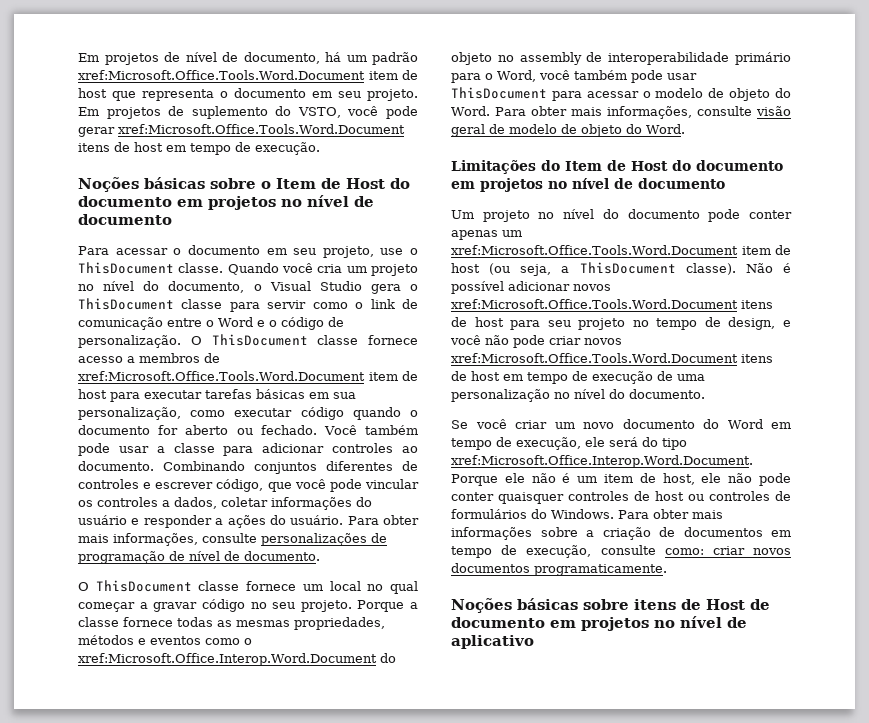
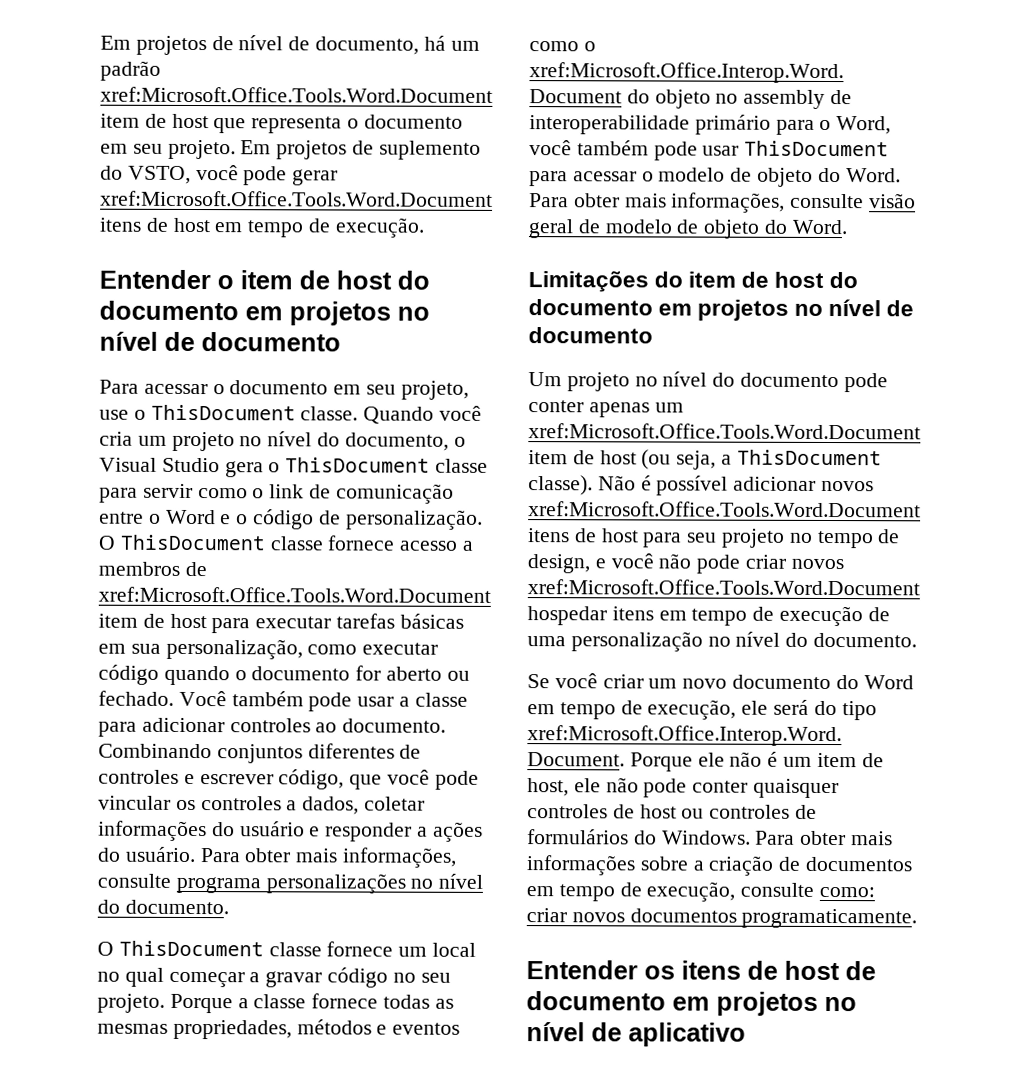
[78,177,385,192] Noções básicas sobre o Item de Host -> [99,269,392,290] Entender o item de host
[261,533,387,546] [78,551,240,564] personalizações de programação de nível de -> [175,873,484,894] [97,899,120,914] programa personalizações no nível do
[565,160,668,171] Item de Host -> [688,271,825,288] item de host
[740,354,773,363] [451,371,500,381] itens de host -> [527,606,654,626] hospedar itens
[451,598,745,613] Noções básicas sobre itens de Host -> [526,960,840,981] Entender os itens de host

